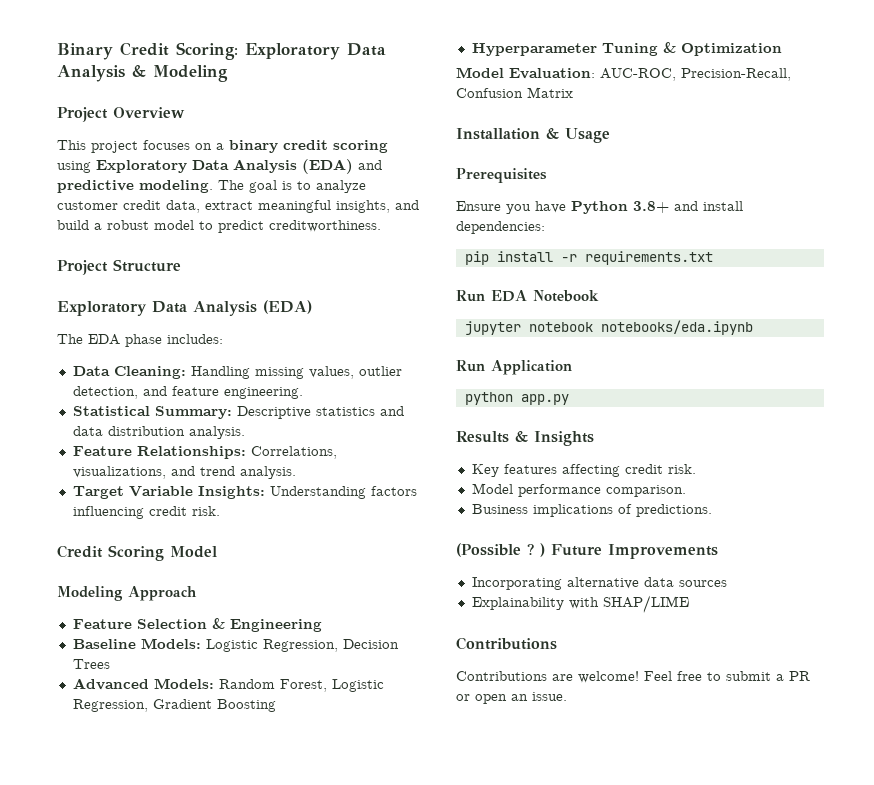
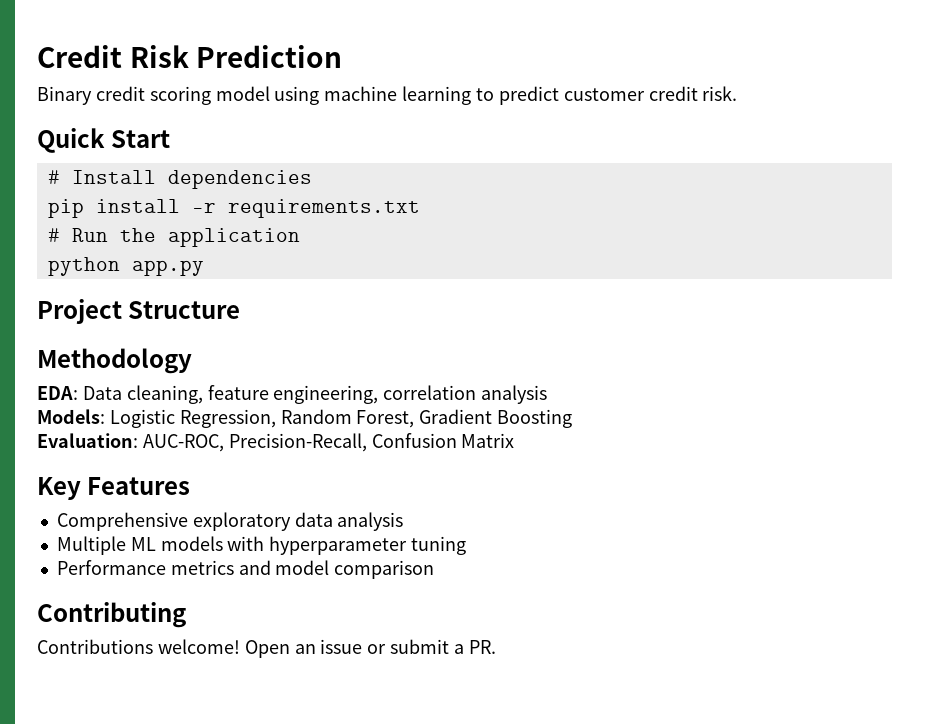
[57,42,386,60] [57,65,228,82] [57,107,185,122] [57,140,388,153] [57,159,382,174] [57,180,366,193] [57,200,419,213] [57,220,381,233] [57,259,181,275] [57,300,312,316] [57,334,223,347] [72,366,402,379] [72,386,303,399] [72,406,404,419] [72,426,245,439] [72,446,337,459] [72,466,296,479] [72,486,417,499] [72,506,220,519] [57,545,217,561] [57,586,197,601] [72,618,322,632] [72,638,399,652] [72,659,110,669] [72,678,384,692] [72,699,276,712] [471,42,782,56] [456,67,504,78] Binary Credit Scoring: Exploratory Data Analysis & Modeling // Project Overview // This project focuses on a binary credit scoring using Exploratory Data Analysis (EDA) and predictive modeling. The goal is to analyze customer credit data, extract meaningful insights, and build a robust model to predict creditworthiness. // Project Structure // Exploratory Data Analysis (EDA) // The EDA phase includes: // Data Cleaning: Handling missing values, outlier detection, and feature engineering. // Statistical Summary: Descriptive statistics and data distribution analysis. // Feature Relationships: Correlations, visualizations, and trend analysis. // Target Variable Insights: Understanding factors influencing credit risk. // Credit Scoring Model // Modeling Approach // Feature Selection & Engineering // Baseline Models: Logistic Regression, Decision Trees // Advanced Models: Random Forest, Logistic Regression, Gradient Boosting // Hyperparameter Tuning & Optimization // Model -> [37,45,343,68] [37,86,738,105] [37,128,171,153] [47,170,312,189] [47,199,420,218] [47,228,300,247] [47,257,204,276] [37,299,241,324] [37,348,192,374] [37,385,548,404] [37,409,573,428] Credit Risk Prediction // Binary credit scoring model using machine learning to predict customer credit risk. // Quick Start // # Install dependencies // pip install -r requirements.txt // # Run the application // python app.py // Project Structure // Methodology // EDA: Data cleaning, feature engineering, correlation analysis // Models: Logistic Regression, Random Forest, Gradient Boosting //
[456,128,610,143] [456,168,547,183] [456,201,743,214] [456,221,545,234] [464,251,713,265] [456,290,599,302] [464,320,753,335] [456,360,572,375] [464,392,569,405] [456,431,594,446] [471,464,696,477] [471,483,686,497] [471,504,712,517] [456,543,718,559] [471,577,727,590] [471,595,689,613] [456,637,557,650] [456,671,810,683] [456,692,567,704] Installation & Usage // Prerequisites // Ensure you have Python 3.8+ and install dependencies: // pip install -r requirements.txt // Run EDA Notebook // jupyter notebook notebooks/eda.ipynb // Run Application // python app.py // Results & Insights // Key features affecting credit risk. // Model performance comparison. // Business implications of predictions. // (Possible ? ) Future Improvements // Incorporating alternative data sources // Explainability with SHAP/LIME // Contributions // Contributions are welcome! Feel free to submit a PR or open an issue. -> [37,477,191,500] [56,512,404,531] [56,536,467,555] [56,560,435,579] [37,602,186,628] [37,639,496,658] Key Features // Comprehensive exploratory data analysis // Multiple ML models with hyperparameter tuning // Performance metrics and model comparison // Contributing // Contributions welcome! Open an issue or submit a PR.

